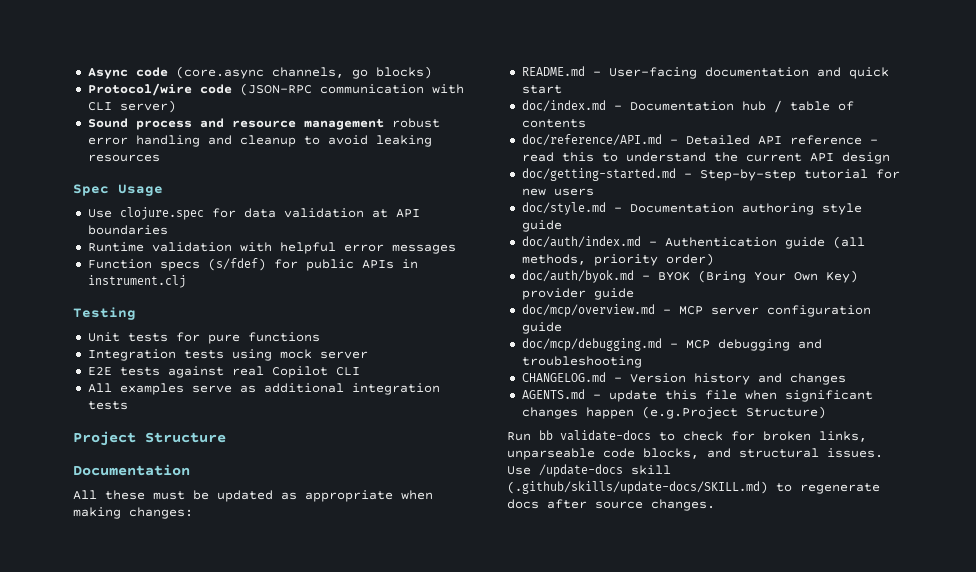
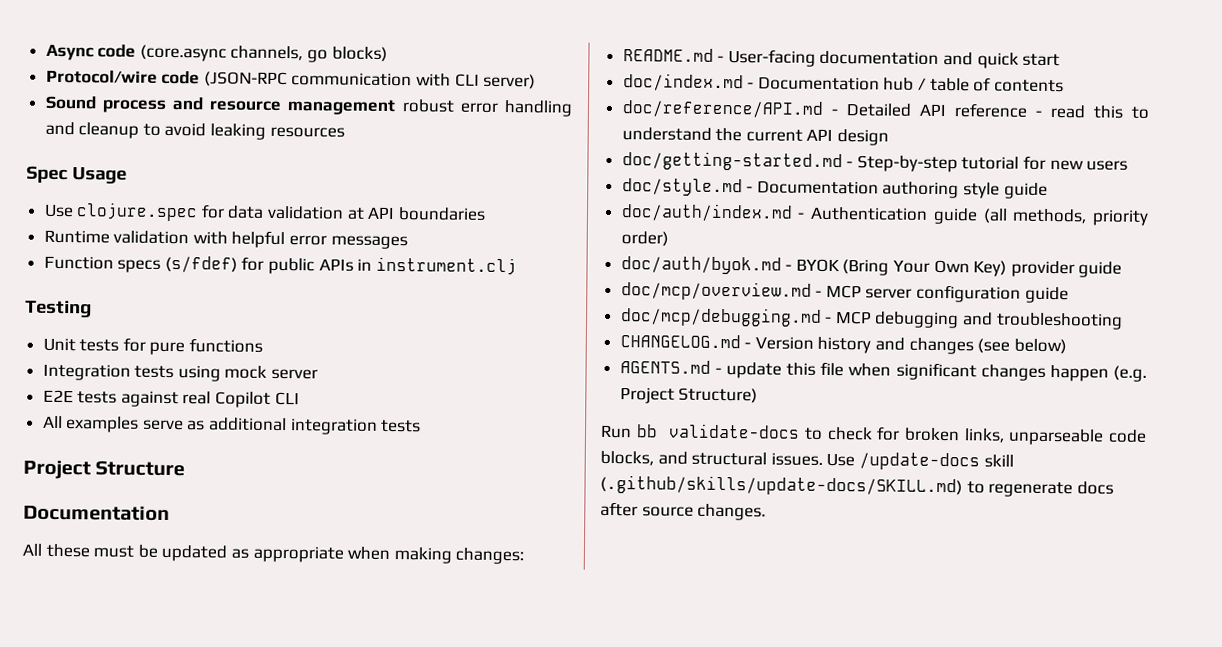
(846, 379) none -> [977,338,1067,355] (see below)
[641,406,738,419] (e.g.Project -> [1113,365,1147,382] [619,387,675,404] (e.g. Project

